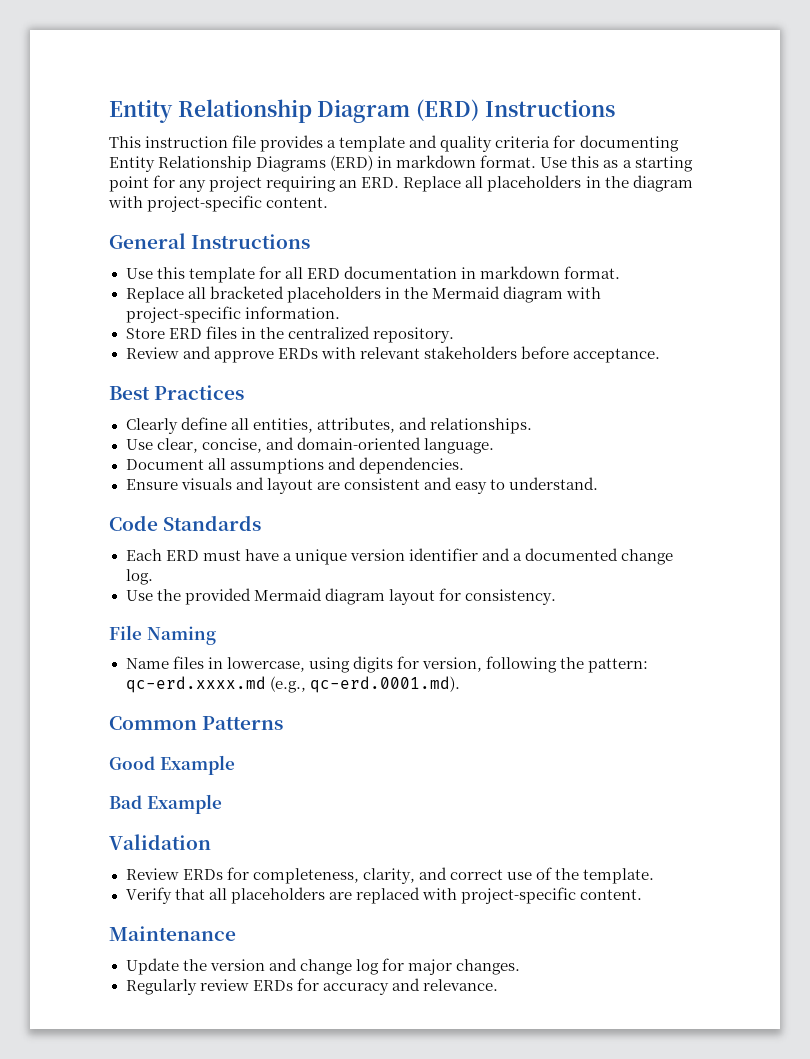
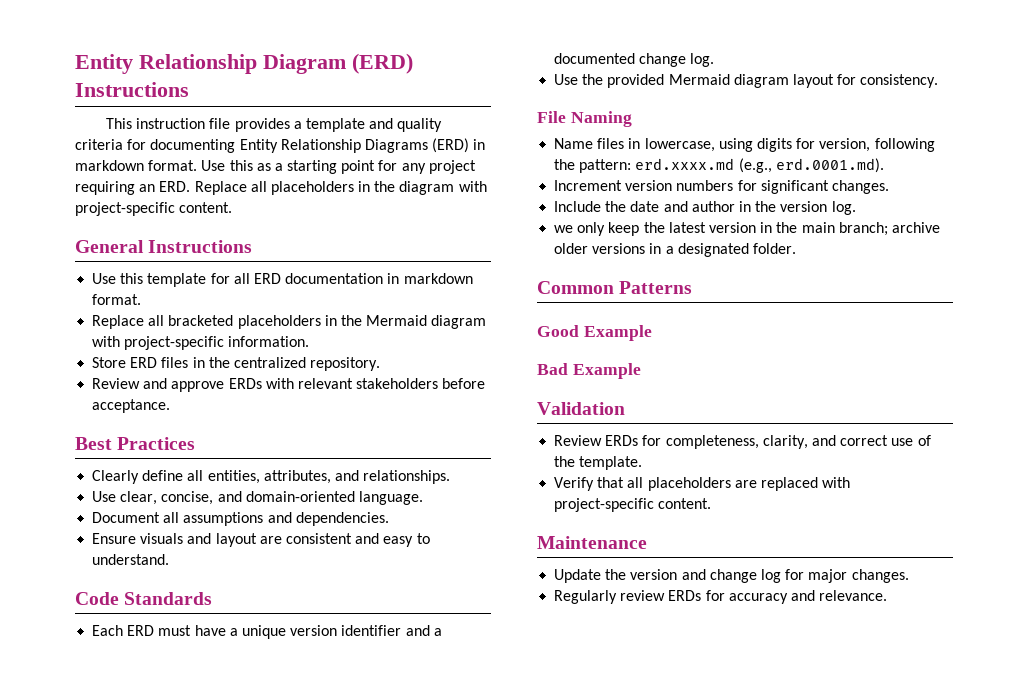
[125,676,460,693] qc-erd.xxxx.md (e.g., qc-erd.0001.md). -> [635,158,884,173] [554,180,889,194] [554,201,856,215] [554,222,940,236] [554,243,796,257] erd.xxxx.md (e.g., erd.0001.md). // Increment version numbers for significant changes. // Include the date and author in the version log. // we only keep the latest version in the main branch; archive older versions in a designated folder.

